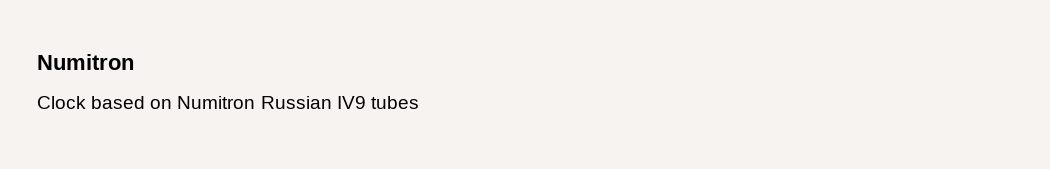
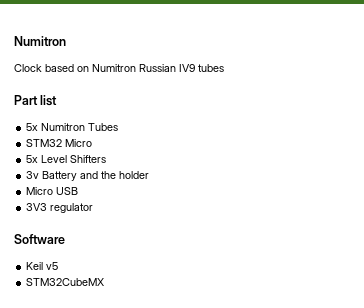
(419, 102) none -> [14,95,58,106] [26,123,119,131] [26,139,93,147] [26,155,107,163] [26,171,150,181] [26,187,79,195] [26,203,94,213] [14,234,65,244] [26,262,59,270] [26,278,105,286] // Part list // 5x Numitron Tubes // STM32 Micro // 5x Level Shifters // 3v Battery and the holder // Micro USB // 3V3 regulator // Software // Keil v5 // STM32CubeMX

